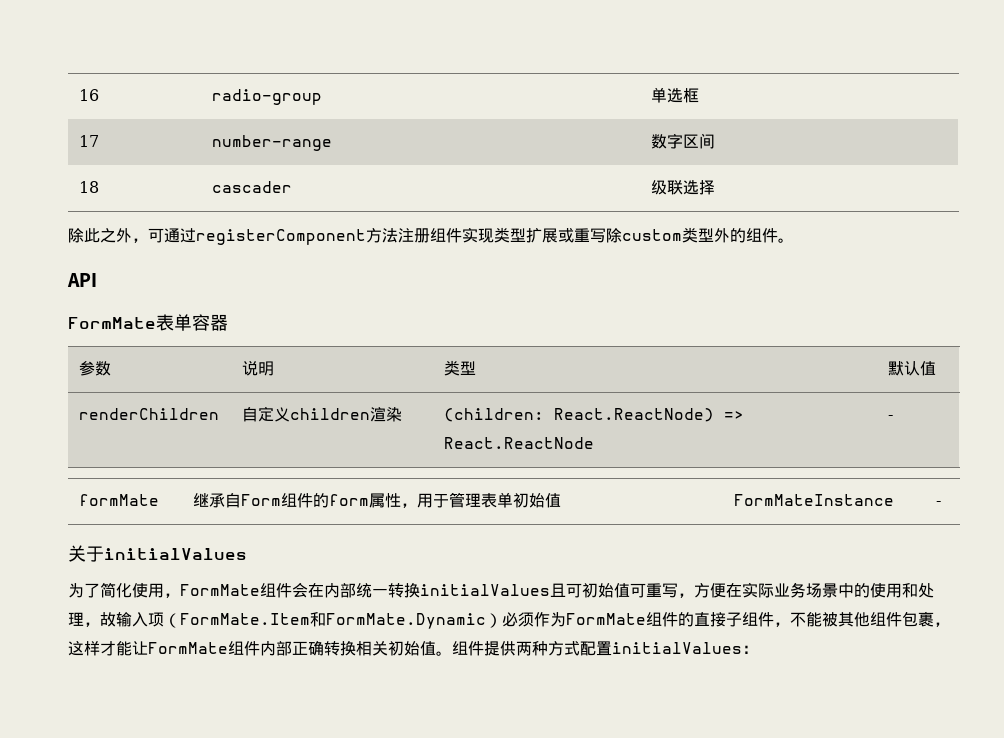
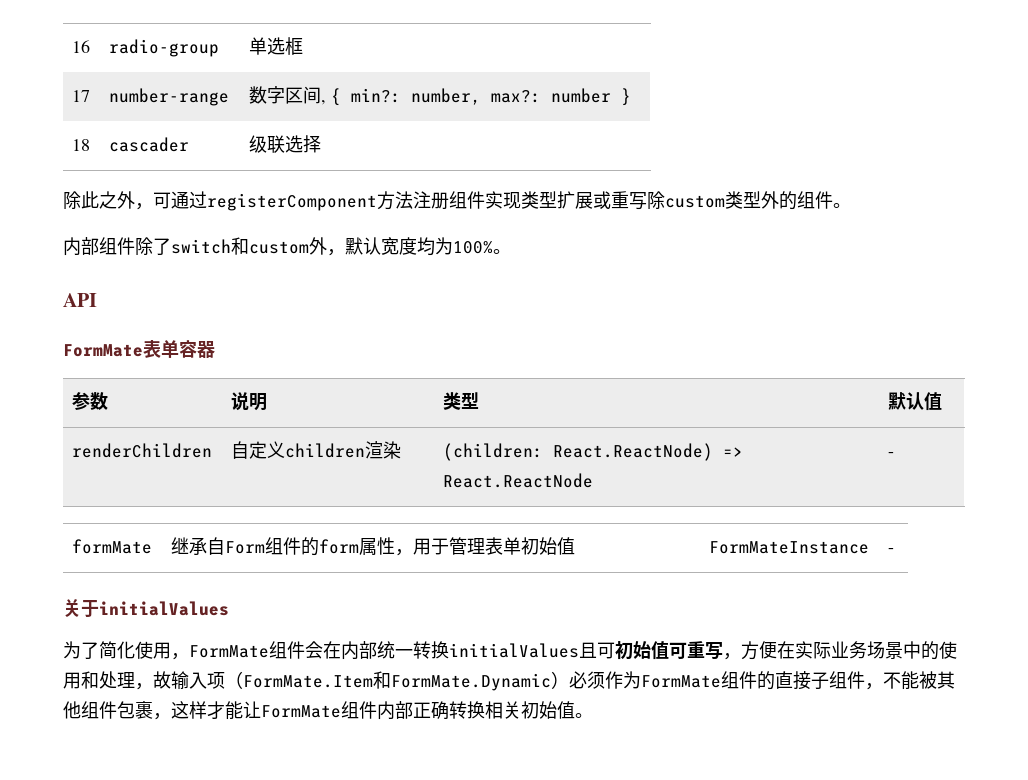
(716, 141) none -> [321,88,632,106] , { min?: number, max?: number }
(794, 240) none -> [63,237,511,256] // 内部组件除了switch和custom外，默认宽度均为100%。
[452,641,758,656] 组件提供两种方式配置initialValues： -> (593, 715) none

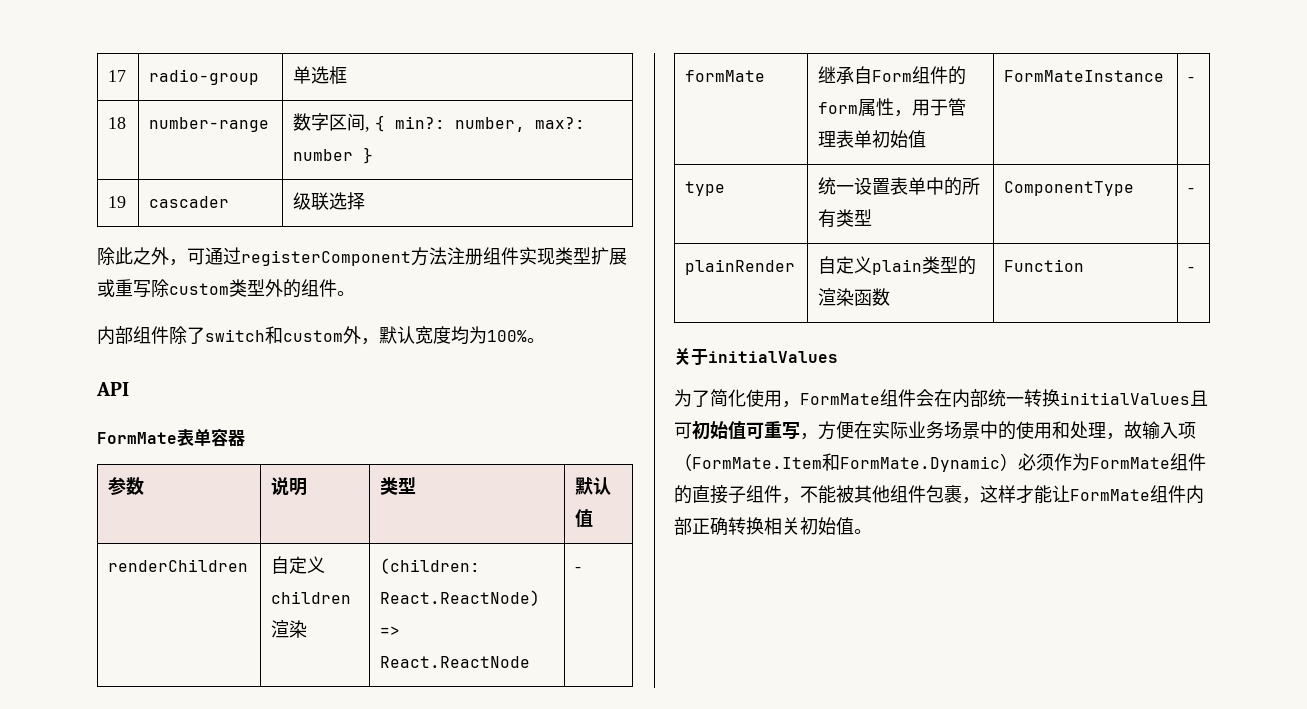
[72,40,91,53] 16 -> [108,70,127,82] 17
[72,90,91,102] 17 -> [108,117,127,129] 18
[72,139,91,151] 18 -> [108,196,127,208] 19
(895, 550) none -> [685,181,726,196] [818,177,981,196] [818,209,873,228] [1004,181,1135,196] [1188,188,1195,193] [685,259,796,275] [818,256,977,275] [818,288,891,306] [1004,259,1085,272] [1188,267,1195,272] // type | 统一设置表单中的所有类型 | ComponentType | - // plainRender | 自定义plain类型的渲染函数 | Function | -

